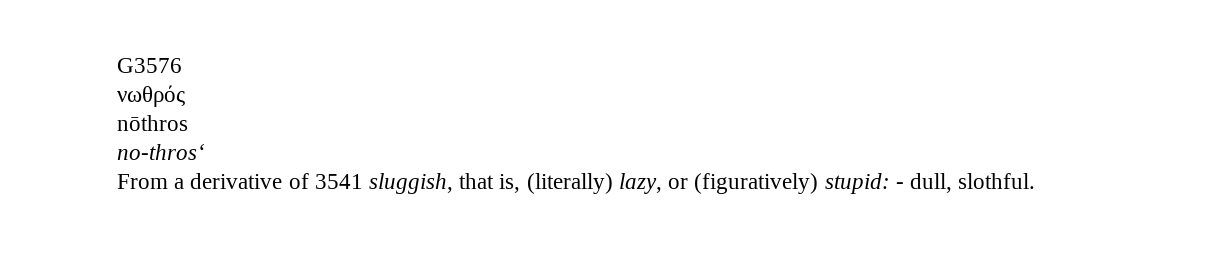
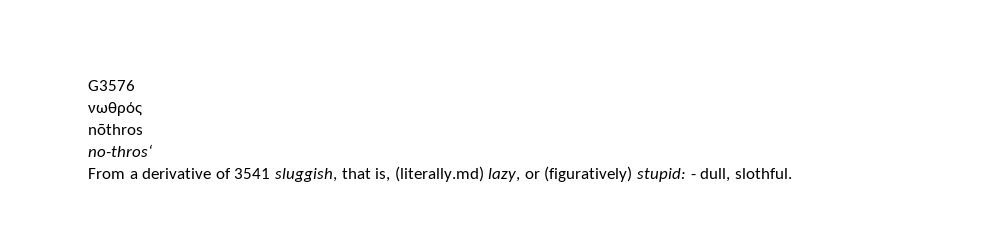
[526,173,613,194] (literally) -> [394,166,484,182] (literally.md)

